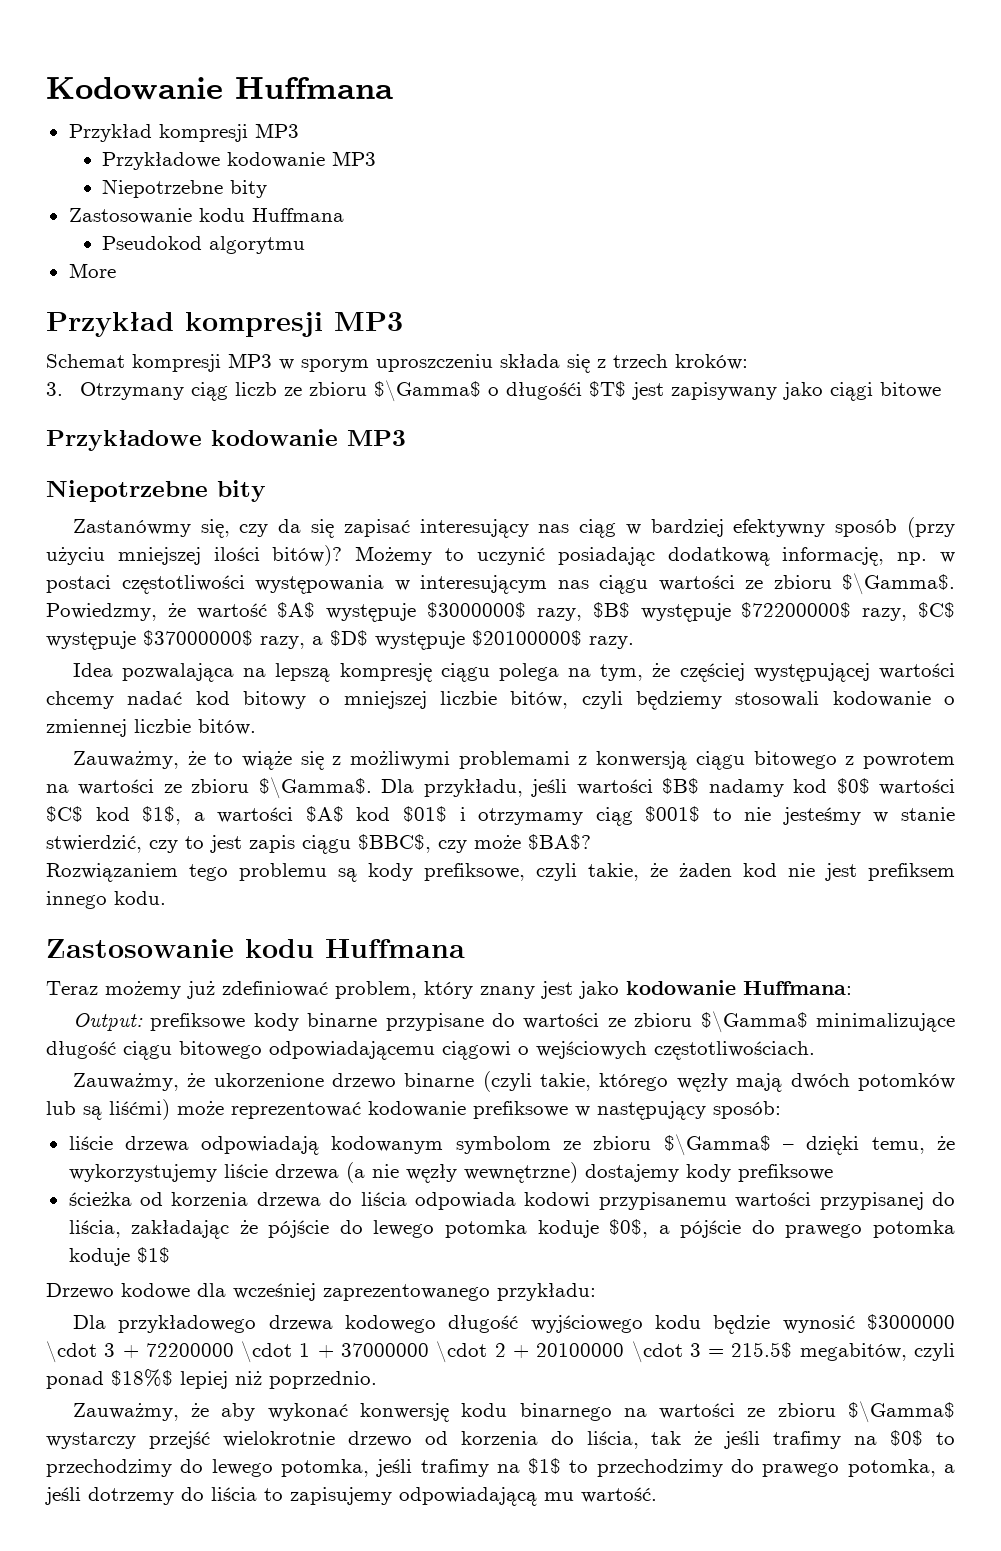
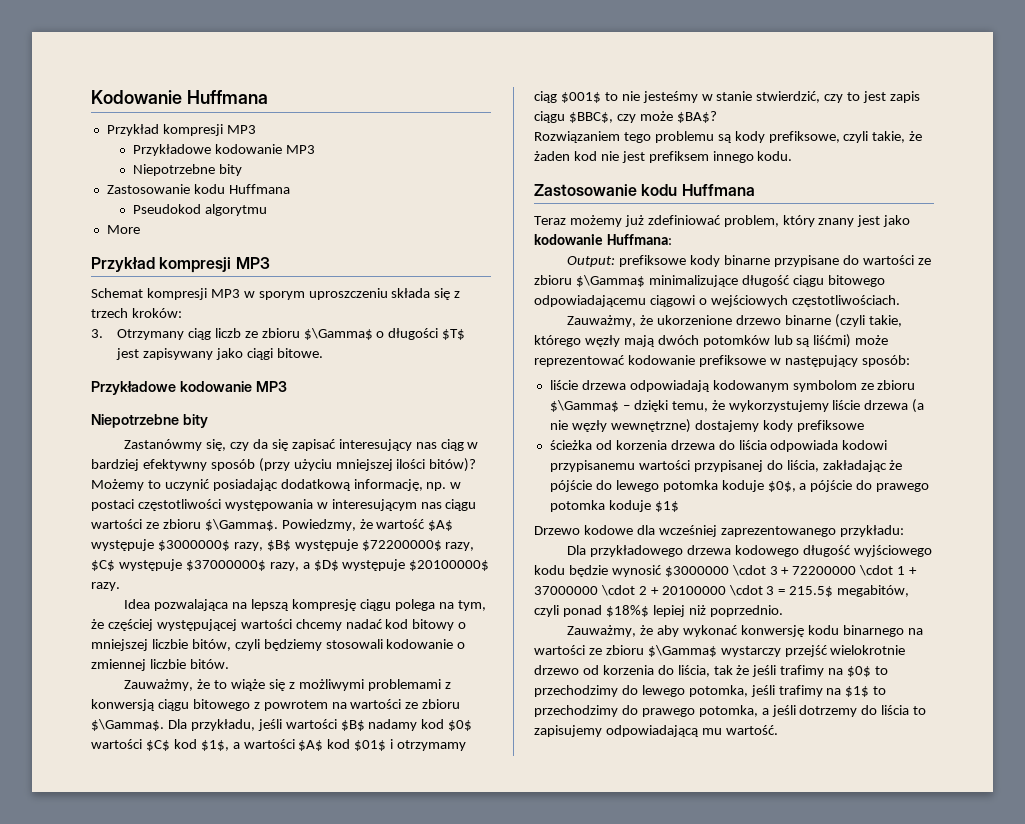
[505,382,582,400] długośći -> [388,328,439,340] długości
[879,382,941,398] bitowe -> [276,348,323,358] bitowe.

